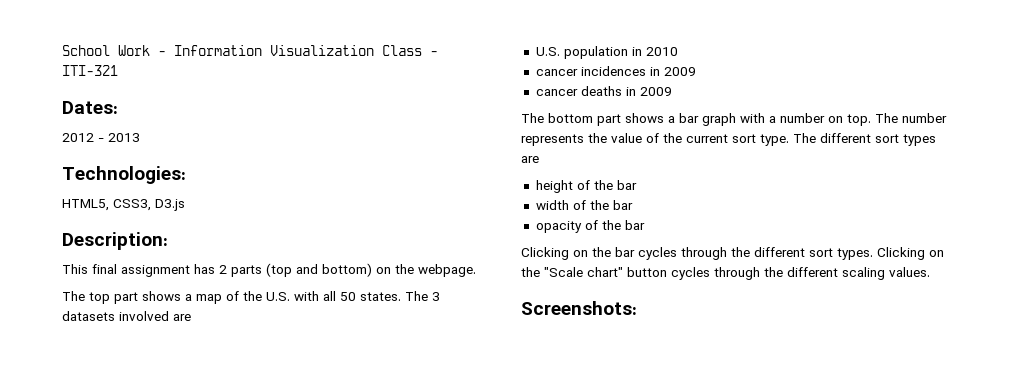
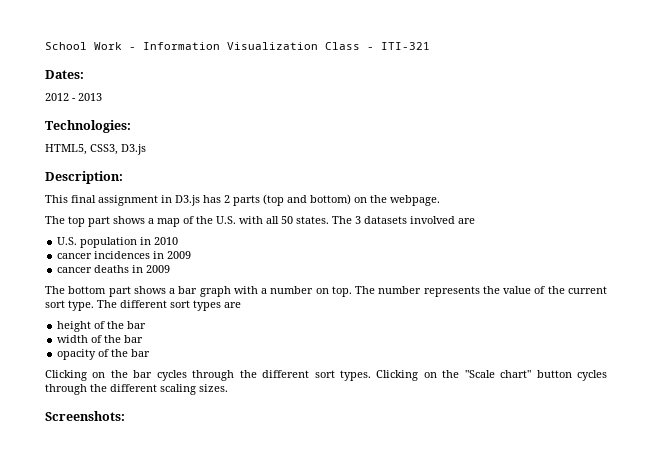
(190, 271) none -> [161,195,200,206] in D3.js
[889,267,930,277] values. -> [199,384,228,392] sizes.

